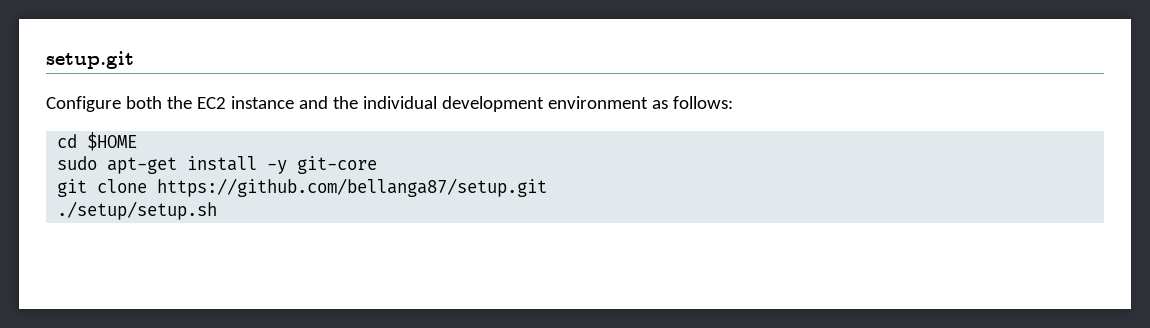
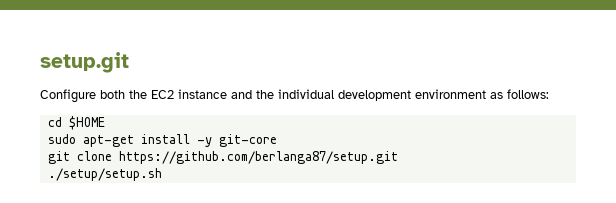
[157,178,548,197] https://github.com/bellanga87/setup.git -> [118,151,398,164] https://github.com/berlanga87/setup.git

